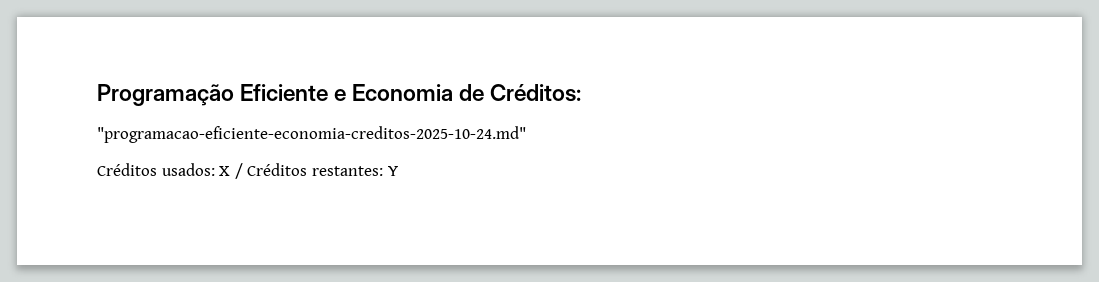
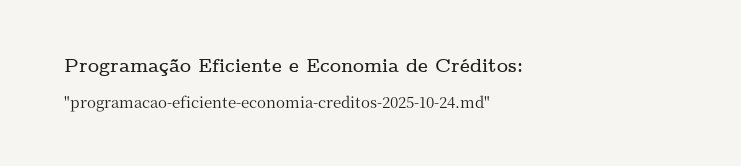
[97,163,398,179] // Créditos usados: X / Créditos restantes: Y -> (490, 103) none

